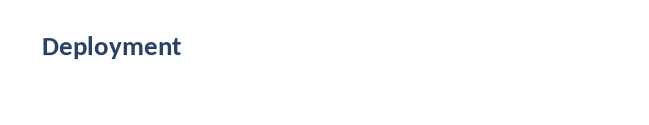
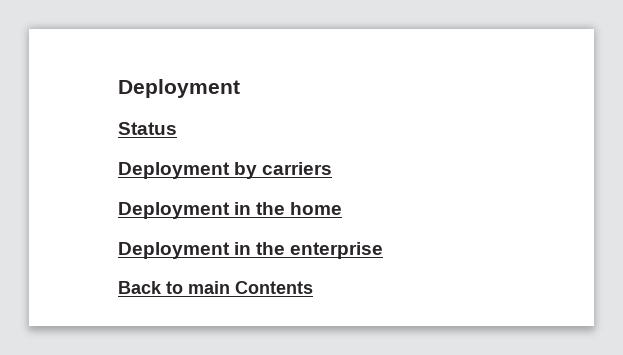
[41,36,181,60] Deployment -> [118,79,240,98] [118,122,177,135] [118,162,333,179] [118,202,343,219] [118,242,384,259] [118,281,313,294] Deployment // Status // Deployment by carriers // Deployment in the home // Deployment in the enterprise // Back to main Contents

